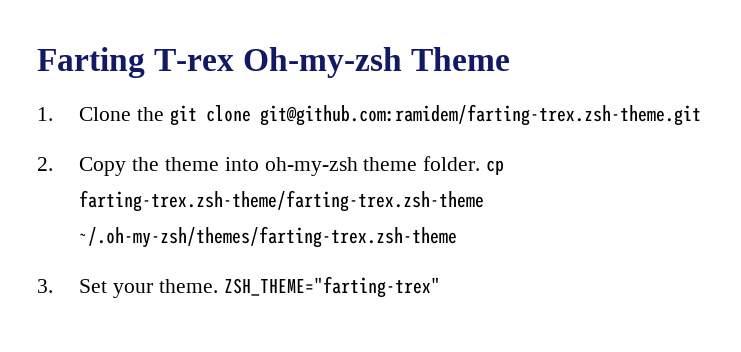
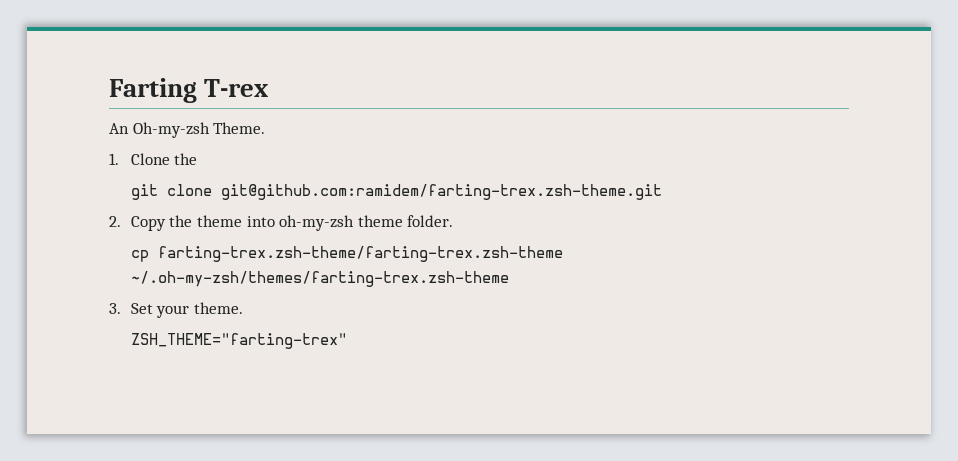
[243,47,511,78] Oh-my-zsh Theme -> [109,122,266,138] // An Oh-my-zsh Theme.
(165, 114) none -> (198, 159) //
(481, 163) none -> (454, 221) //
(218, 286) none -> (243, 308) //

